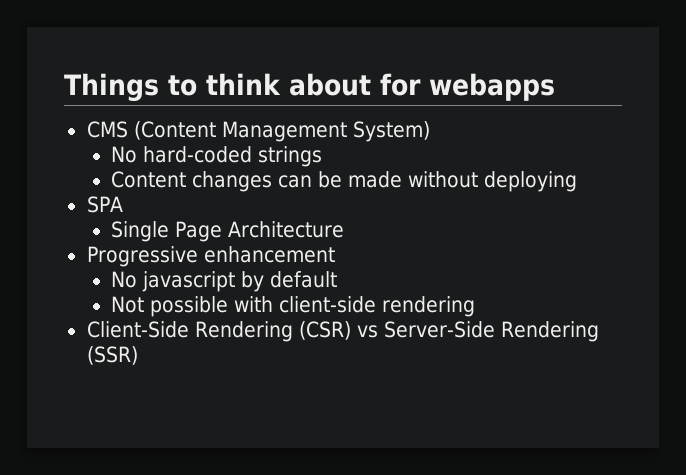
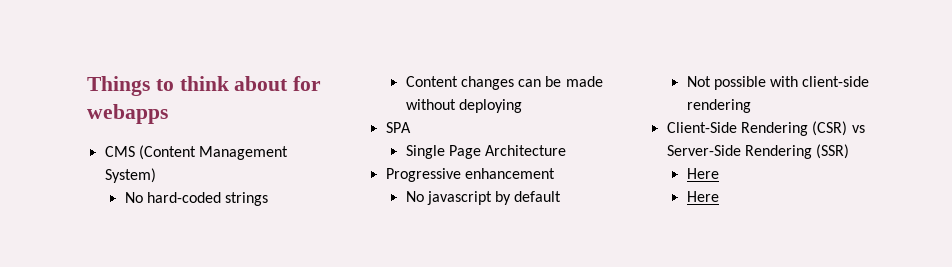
(138, 355) none -> [686,168,719,179] [686,191,719,202] // Here // Here

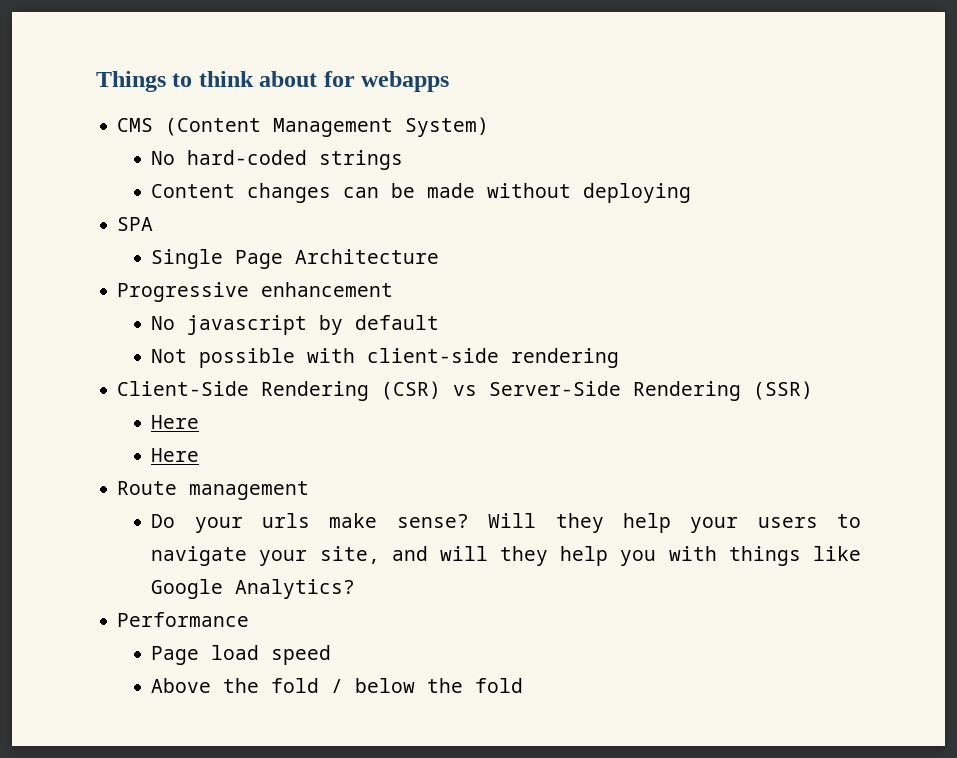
(719, 196) none -> [117,481,310,500] [151,513,861,533] [151,546,862,566] [151,579,356,599] [117,612,250,627] [151,645,332,665] [151,678,524,693] // Route management // Do your urls make sense? Will they help your users to navigate your site, and will they help you with things like Google Analytics? // Performance // Page load speed // Above the fold / below the fold

